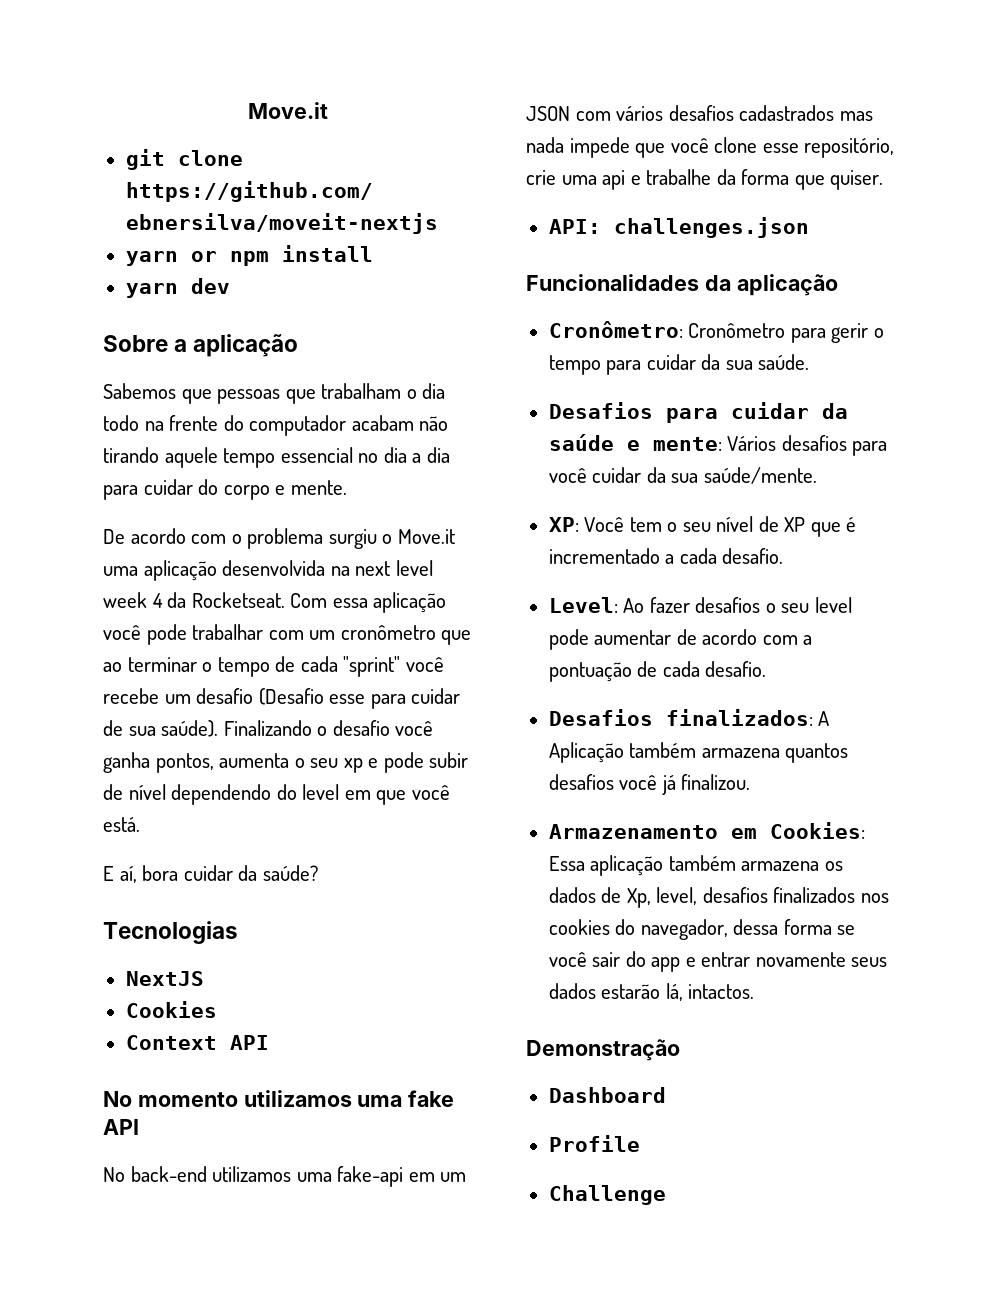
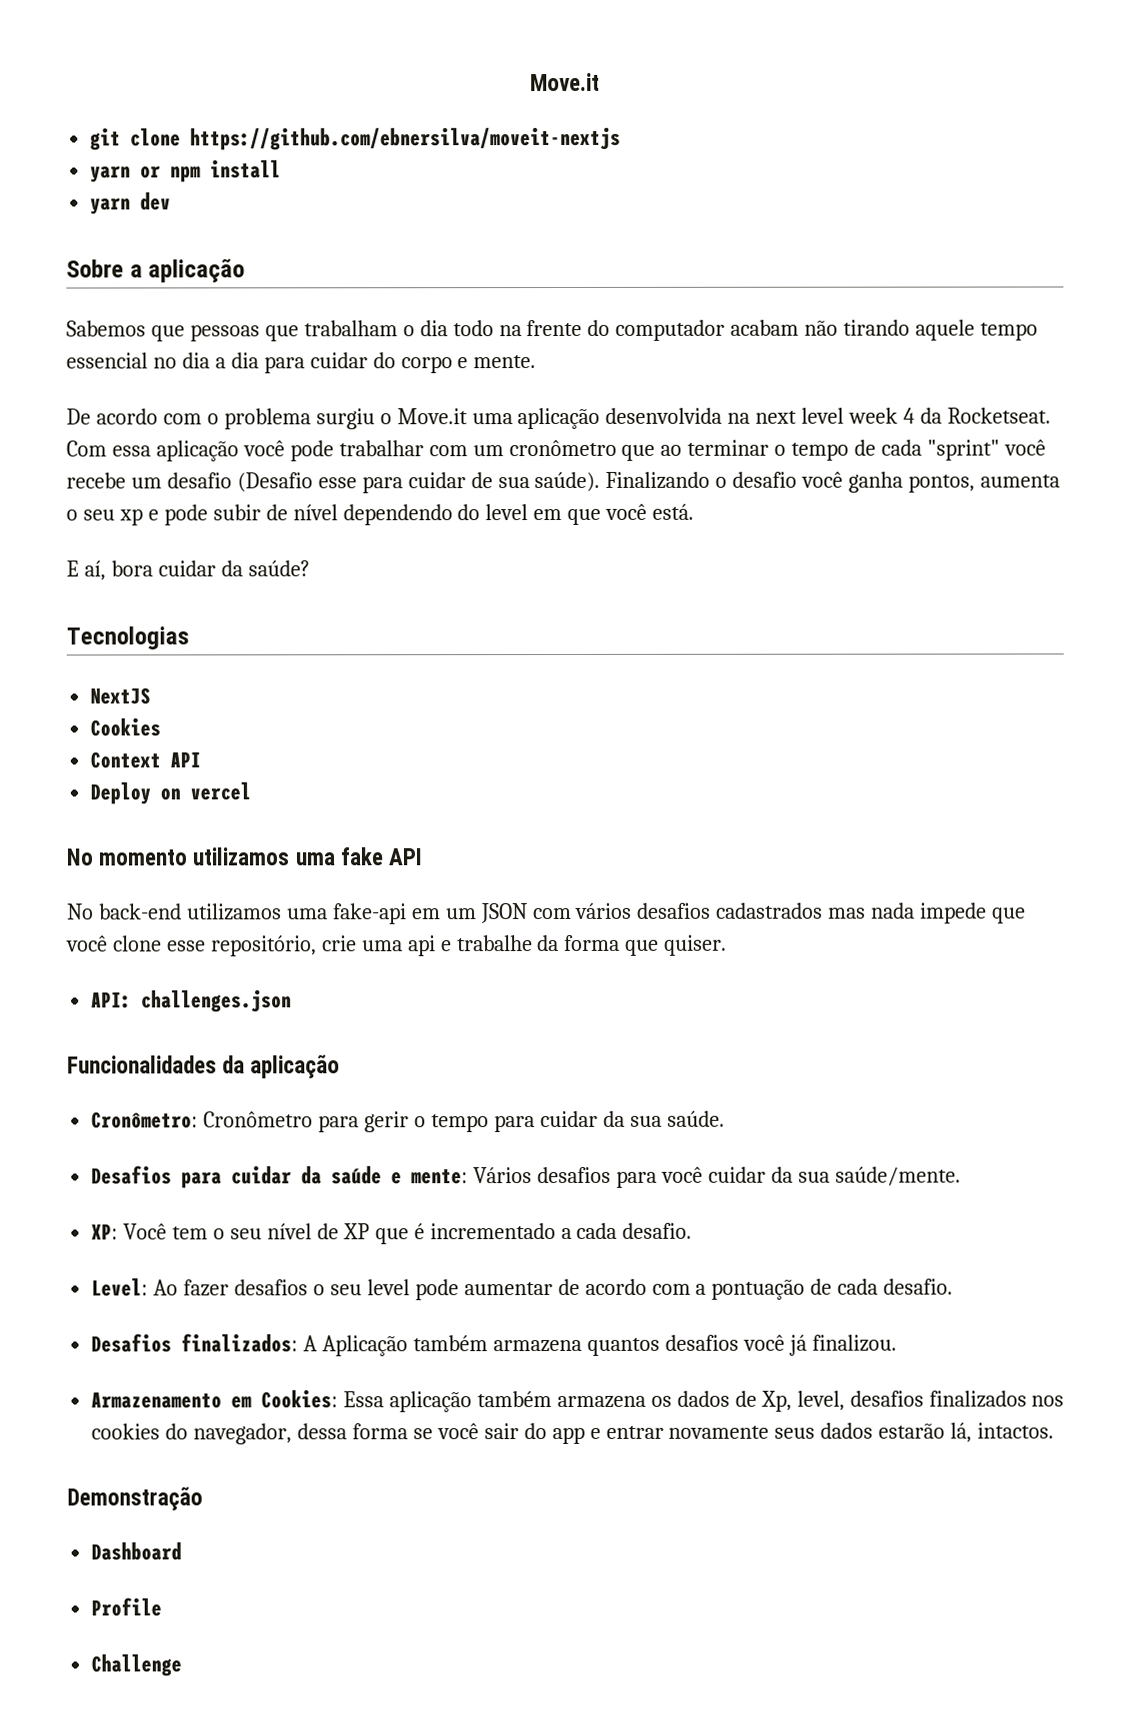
(269, 1042) none -> [90,781,252,805] // Deploy on vercel

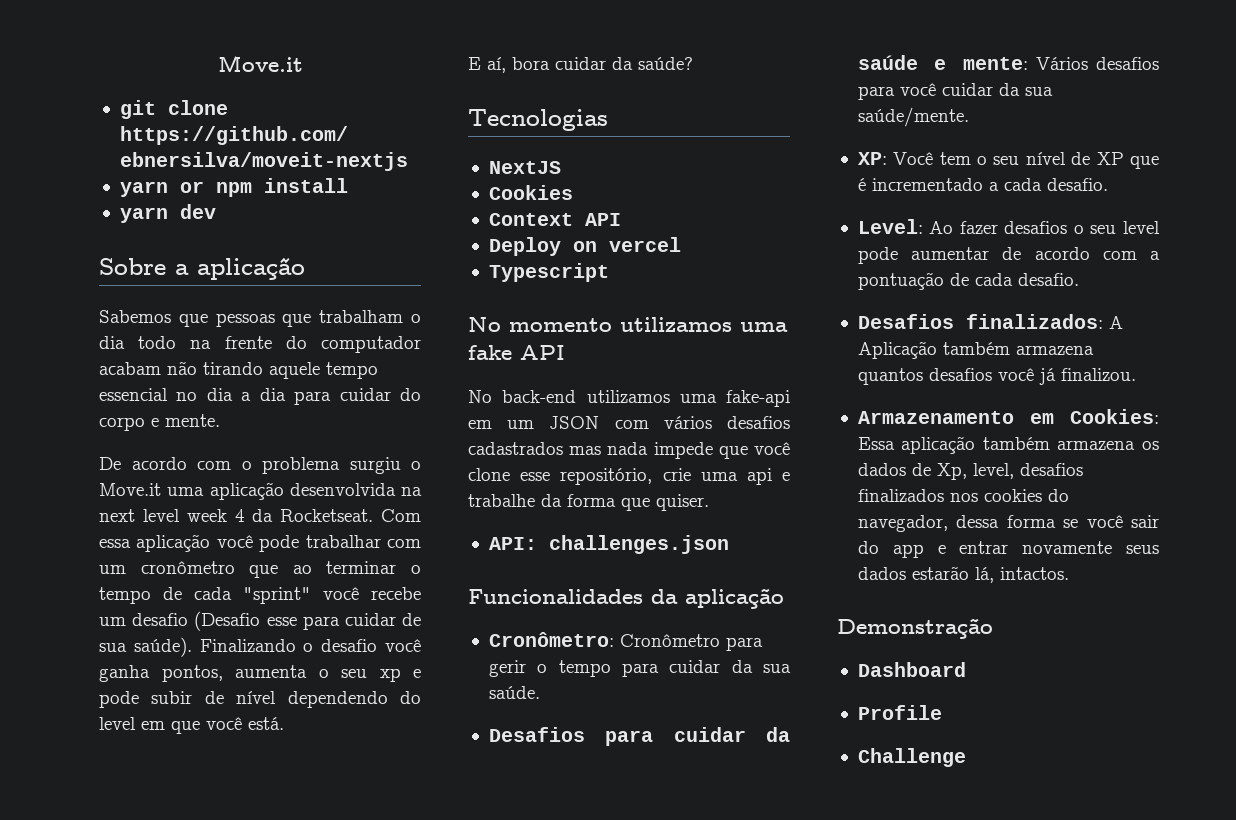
(252, 791) none -> [488,263,609,282] // Typescript

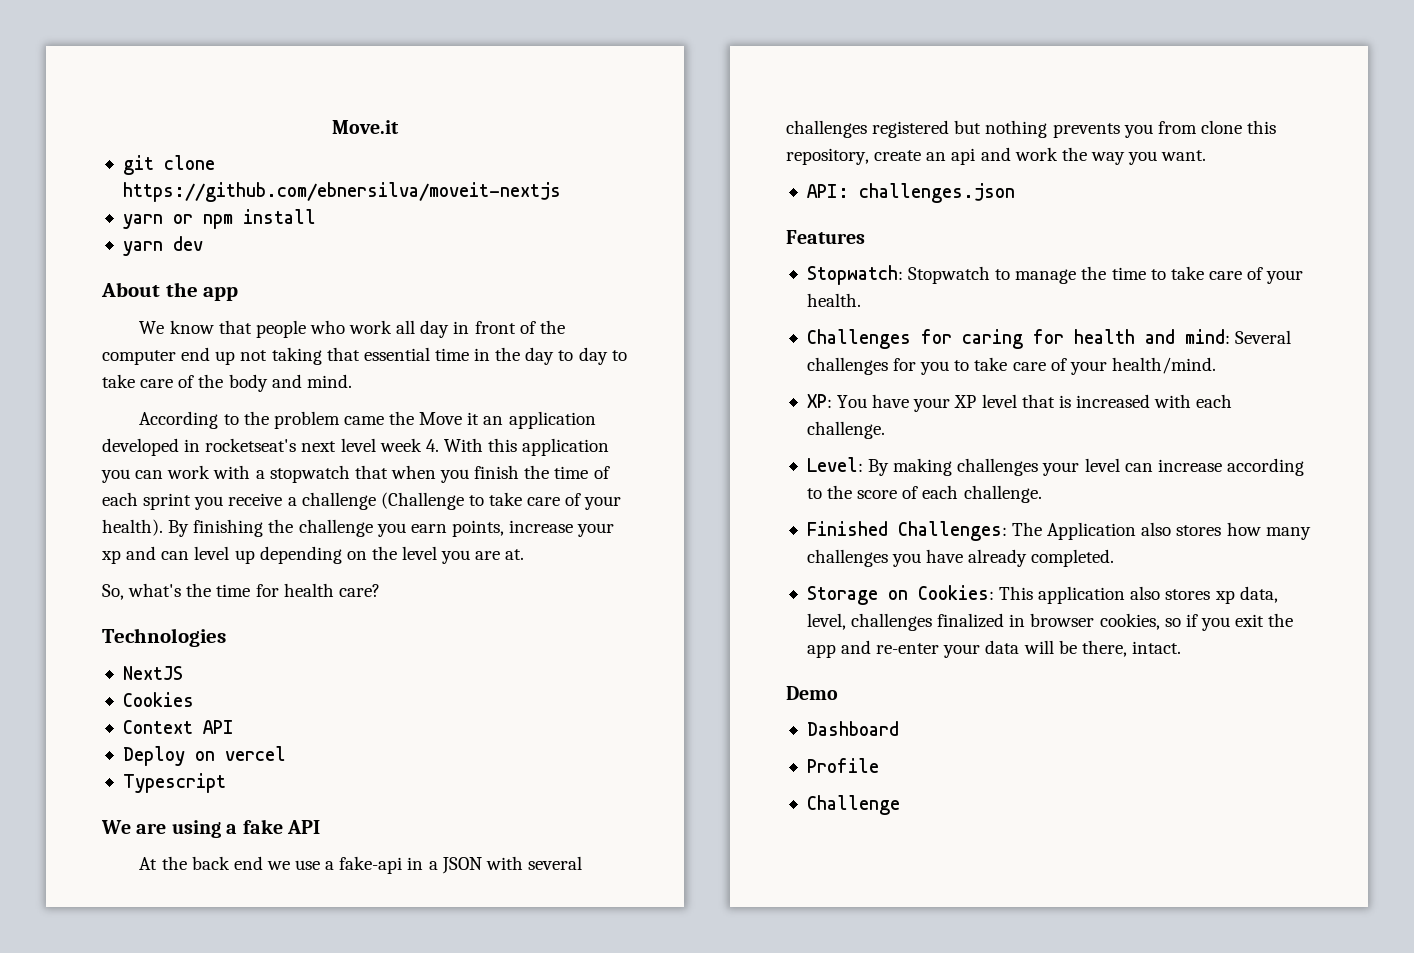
[99,257,305,280] [99,310,422,327] [99,336,421,353] [99,361,378,379] [99,388,421,405] [99,414,220,431] [99,457,421,474] [99,482,422,500] [99,509,421,522] [99,534,421,552] [99,561,421,578] [99,587,421,604] [99,611,421,631] [99,637,422,657] [99,665,421,682] [99,691,421,708] [99,717,284,734] [468,57,693,73] [468,109,608,131] Sobre a aplicação // Sabemos que pessoas que trabalham o dia todo na frente do computador acabam não tirando aquele tempo essencial no dia a dia para cuidar do corpo e mente. // De acordo com o problema surgiu o Move.it uma aplicação desenvolvida na next level week 4 da Rocketseat. Com essa aplicação você pode trabalhar com um cronômetro que ao terminar o tempo de cada "sprint" você recebe um desafio (Desafio esse para cuidar de sua saúde). Finalizando o desafio você ganha pontos, aumenta o seu xp e pode subir de nível dependendo do level em que você está. // E aí, bora cuidar da saúde? // Tecnologias -> [101,282,239,301] [139,320,565,338] [102,347,627,365] [102,374,352,392] [139,411,596,429] [102,438,610,456] [101,465,610,483] [102,492,622,510] [102,519,615,537] [101,546,525,564] [102,583,380,600] [102,628,226,647] About the app // We know that people who work all day in front of the computer end up not taking that essential time in the day to day to take care of the body and mind. // According to the problem came the Move it an application developed in rocketseat's next level week 4. With this application you can work with a stopwatch that when you finish the time of each sprint you receive a challenge (Challenge to take care of your health). By finishing the challenge you earn points, increase your xp and can level up depending on the level you are at. // So, what's the time for health care? // Technologies
[468,317,788,332] [468,345,565,360] [468,390,790,407] [468,416,790,429] [468,442,790,459] [468,468,790,485] [468,494,709,511] [488,535,729,554] [468,588,784,609] [488,632,763,651] [488,660,791,677] [488,686,540,699] [488,727,790,746] [857,55,1159,70] [857,83,1053,100] [857,107,969,127] [857,152,1159,169] [857,178,1108,191] [857,219,1160,234] [857,247,1160,264] [857,272,1079,290] [857,314,1123,329] [857,341,1094,359] [857,368,1136,385] [857,409,1159,424] [857,436,1159,454] [857,463,1083,480] [857,489,1069,502] [857,515,1159,532] [857,541,1159,558] [857,566,1069,583] [837,618,993,639] No momento utilizamos uma fake API // No back-end utilizamos uma fake-api em um JSON com vários desafios cadastrados mas nada impede que você clone esse repositório, crie uma api e trabalhe da forma que quiser. // API: challenges.json // Funcionalidades da aplicação // Cronômetro: Cronômetro para gerir o tempo para cuidar da sua saúde. // Desafios para cuidar da saúde e mente: Vários desafios para você cuidar da sua saúde/mente. // XP: Você tem o seu nível de XP que é incrementado a cada desafio. // Level: Ao fazer desafios o seu level pode aumentar de acordo com a pontuação de cada desafio. // Desafios finalizados: A Aplicação também armazena quantos desafios você já finalizou. // Armazenamento em Cookies: Essa aplicação também armazena os dados de Xp, level, desafios finalizados nos cookies do navegador, dessa forma se você sair do app e entrar novamente seus dados estarão lá, intactos. // Demonstração -> [101,819,320,838] [139,856,583,874] [786,120,1277,138] [786,147,1207,165] [806,183,1015,203] [786,230,865,244] [806,265,1304,285] [806,293,861,307] [806,329,1292,349] [806,357,1216,375] [806,394,1233,412] [806,421,885,439] [806,457,1304,476] [806,485,1042,503] [806,521,1311,541] [806,549,1115,567] [806,585,1278,605] [806,613,1294,631] [806,640,1181,658] [786,686,838,700] We are using a fake API // At the back end we use a fake-api in a JSON with several challenges registered but nothing prevents you from clone this repository, create an api and work the way you want. // API: challenges.json // Features // Stopwatch: Stopwatch to manage the time to take care of your health. // Challenges for caring for health and mind: Several challenges for you to take care of your health/mind. // XP: You have your XP level that is increased with each challenge. // Level: By making challenges your level can increase according to the score of each challenge. // Finished Challenges: The Application also stores how many challenges you have already completed. // Storage on Cookies: This application also stores xp data, level, challenges finalized in browser cookies, so if you exit the app and re-enter your data will be there, intact. // Demo

